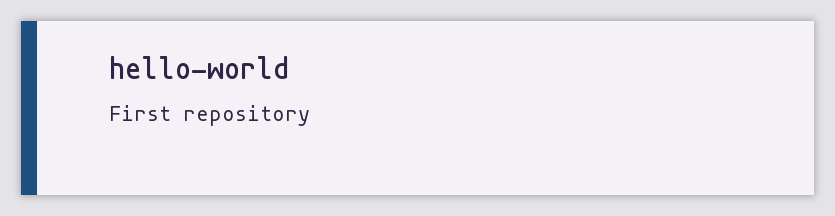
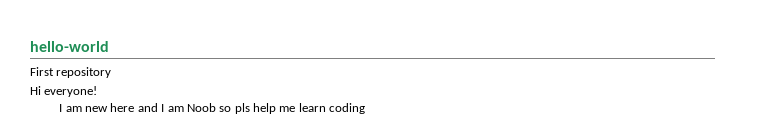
(310, 115) none -> [30,86,98,97] [59,103,366,114] // Hi everyone! // I am new here and I am Noob so pls help me learn coding

